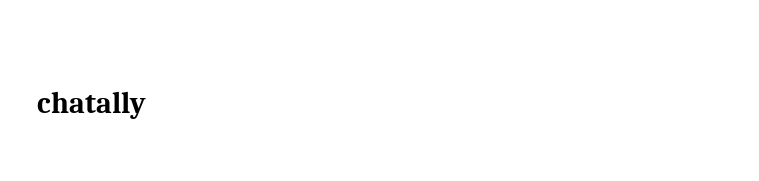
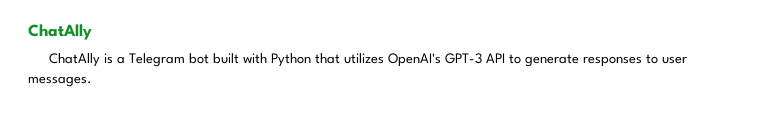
[37,91,146,119] chatally -> [28,24,92,40] [48,53,687,67] [28,76,92,87] ChatAlly // ChatAlly is a Telegram bot built with Python that utilizes OpenAI's GPT-3 API to generate responses to user messages.

